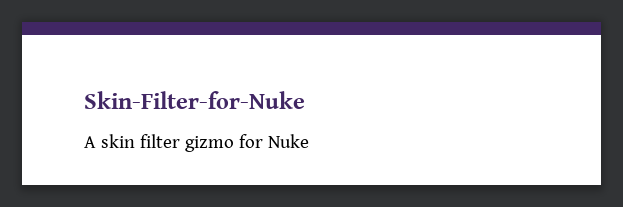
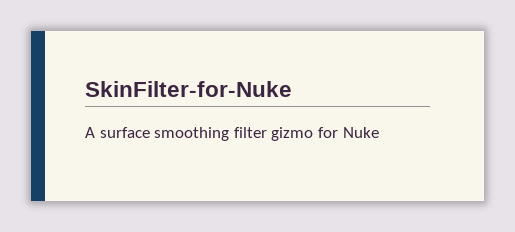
[84,91,305,109] Skin-Filter-for-Nuke -> [85,81,292,97] SkinFilter-for-Nuke
[100,134,135,148] skin -> [99,127,230,141] surface smoothing

